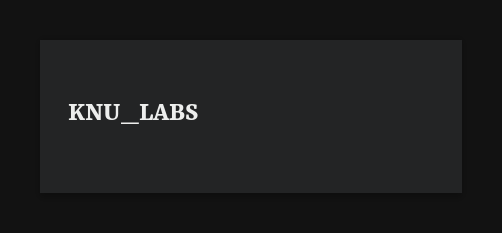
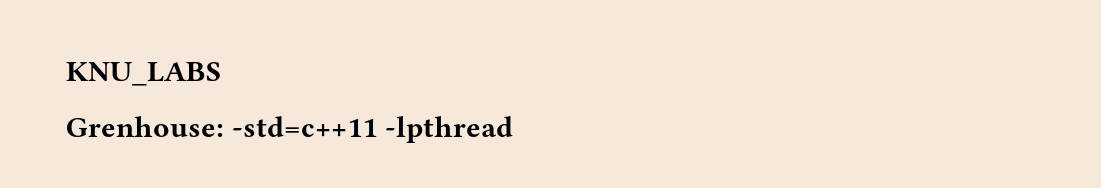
(198, 114) none -> [66,116,514,143] // Grenhouse: -std=c++11 -lpthread

